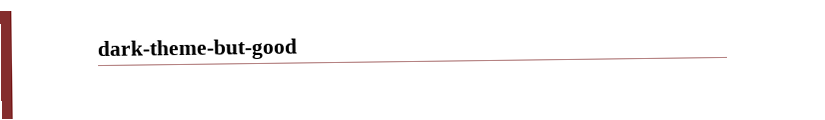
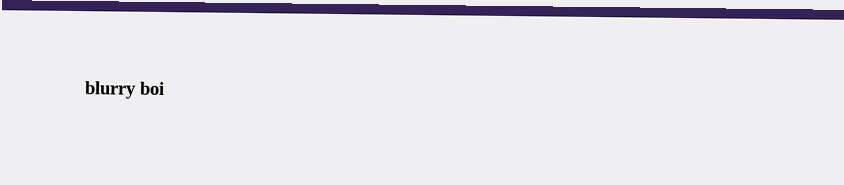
[97,38,297,62] dark-theme-but-good -> [84,81,165,99] blurry boi

